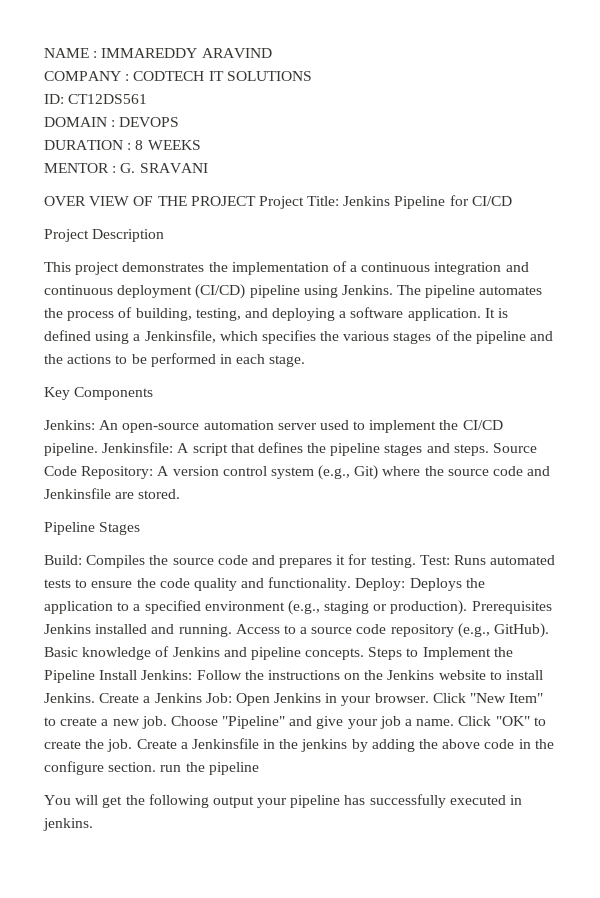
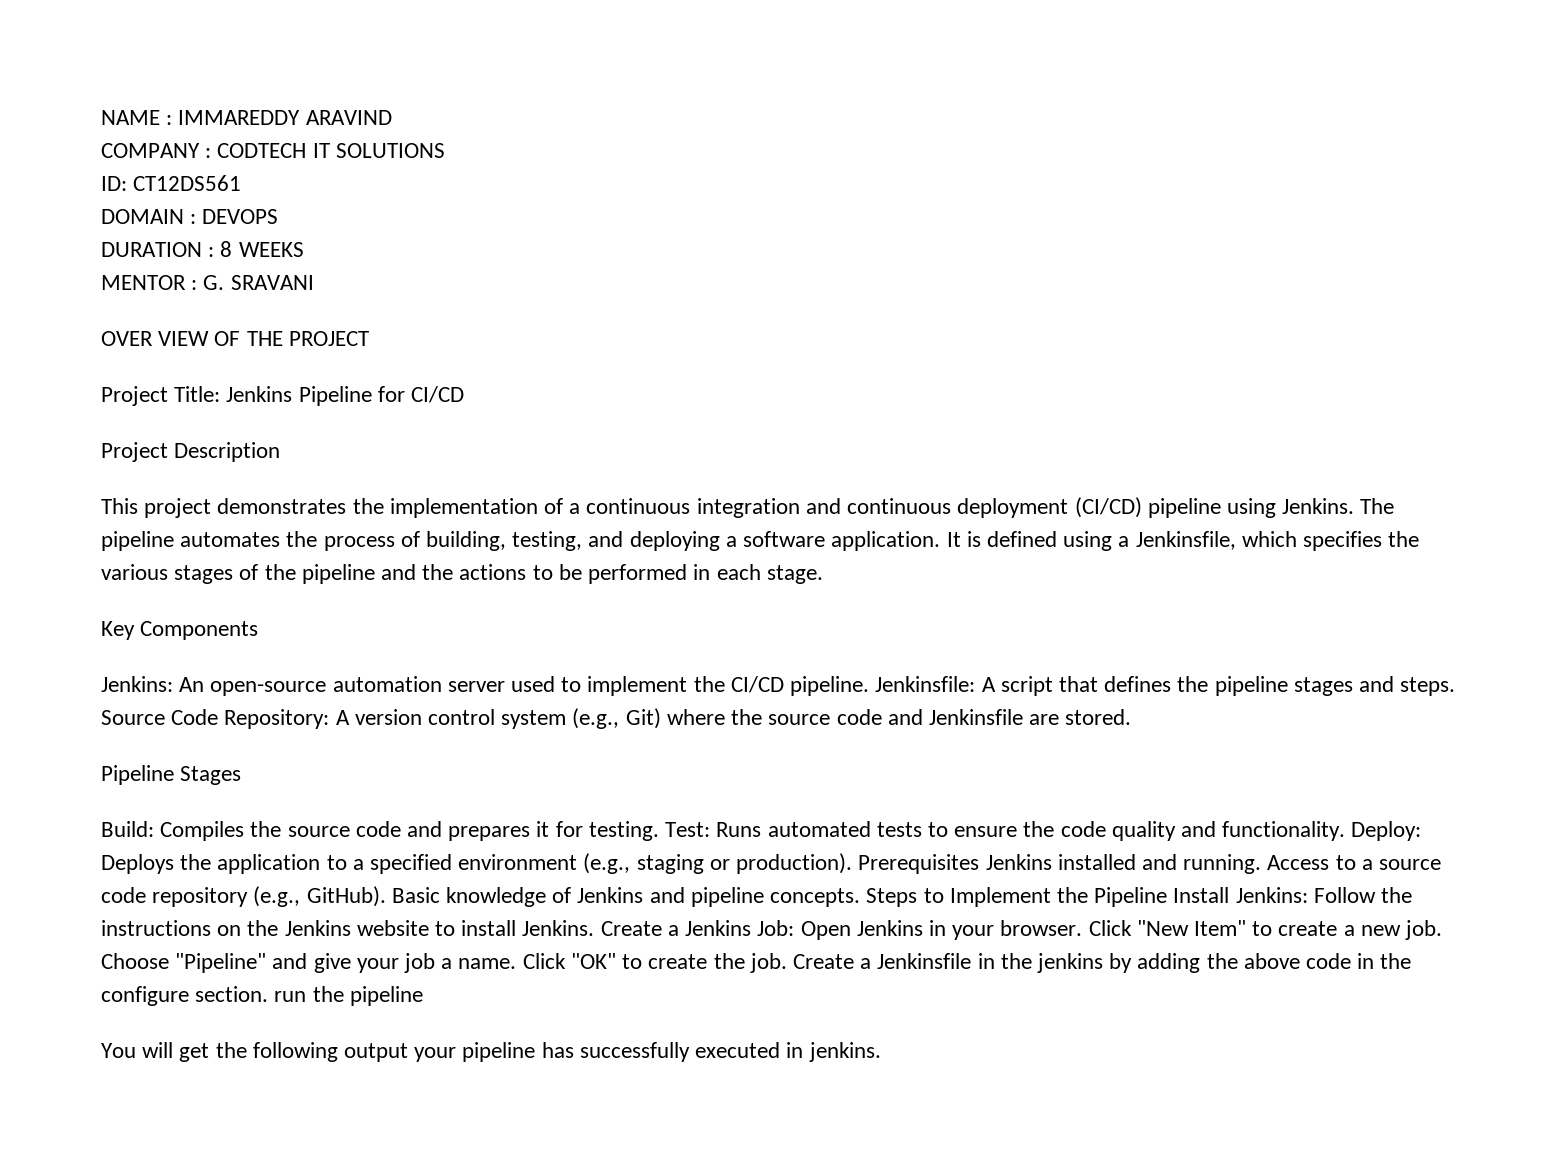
(256, 201) none -> (369, 338) //

